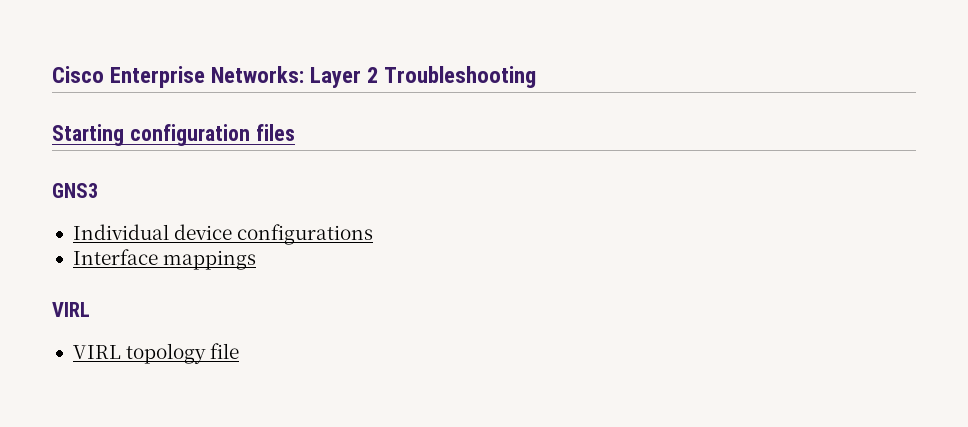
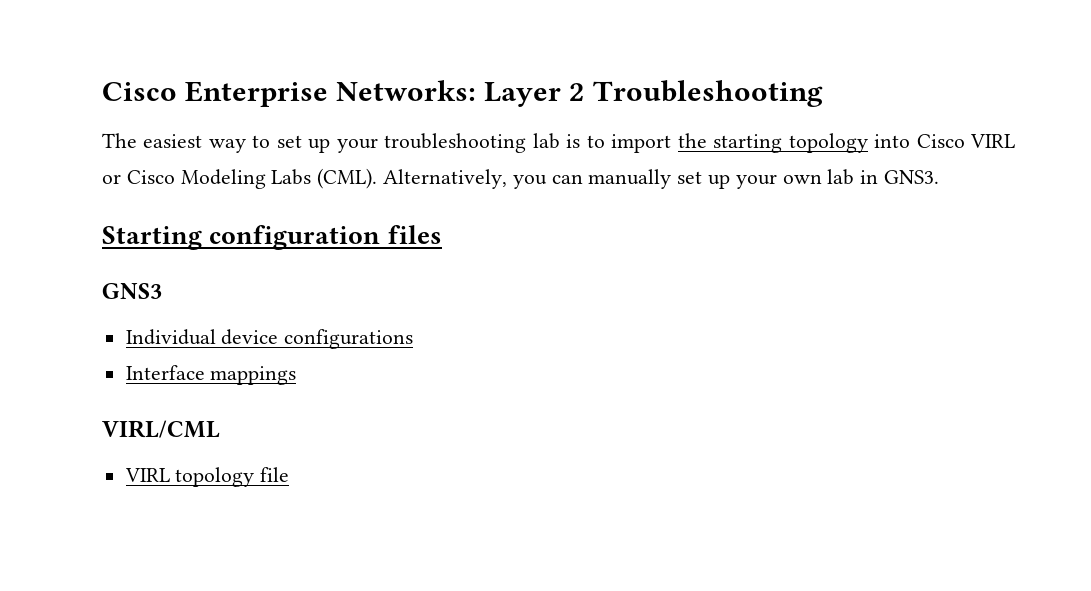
(537, 77) none -> [102,133,1015,153] [102,168,940,189] // The easiest way to set up your troubleshooting lab is to import the starting topology into Cisco VIRL or Cisco Modeling Labs (CML). Alternatively, you can manually set up your own lab in GNS3.
[52,302,90,317] VIRL -> [102,420,220,438] VIRL/CML

